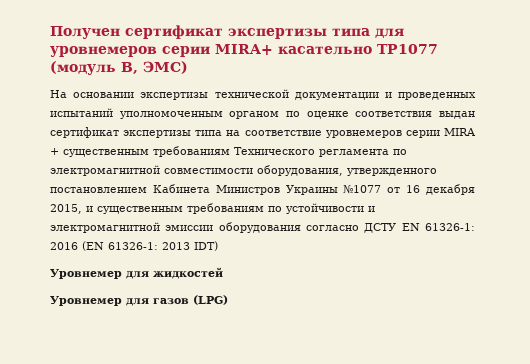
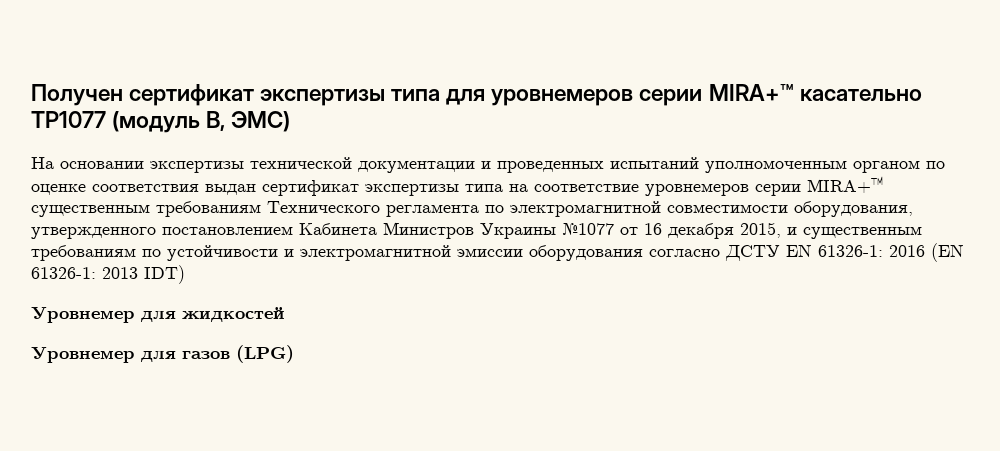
[215,44,273,55] MIRA+ -> [708,84,794,101] MIRA+™
[444,128,477,136] [50,148,59,155] MIRA + -> [807,176,883,193] MIRA+™

